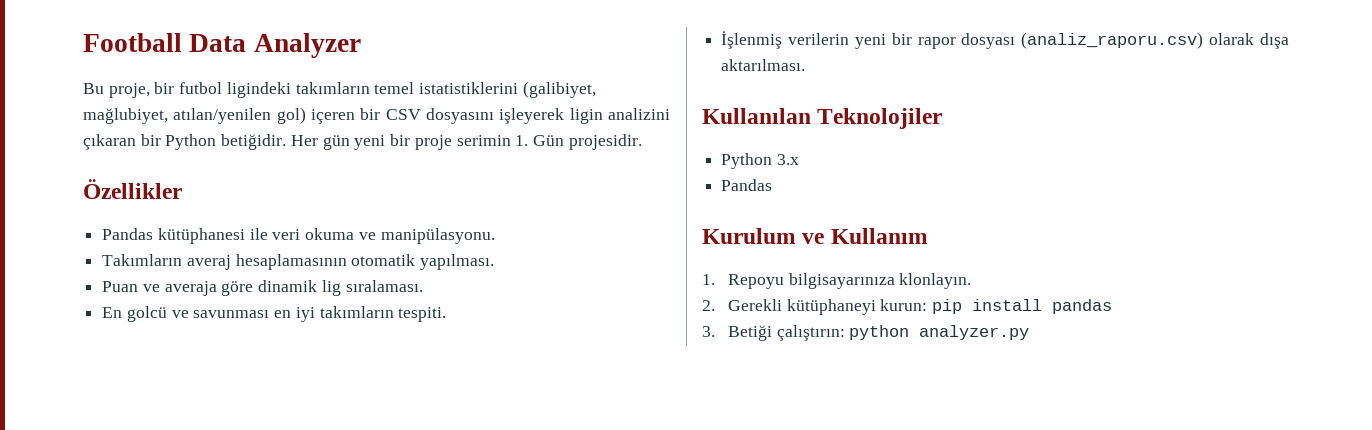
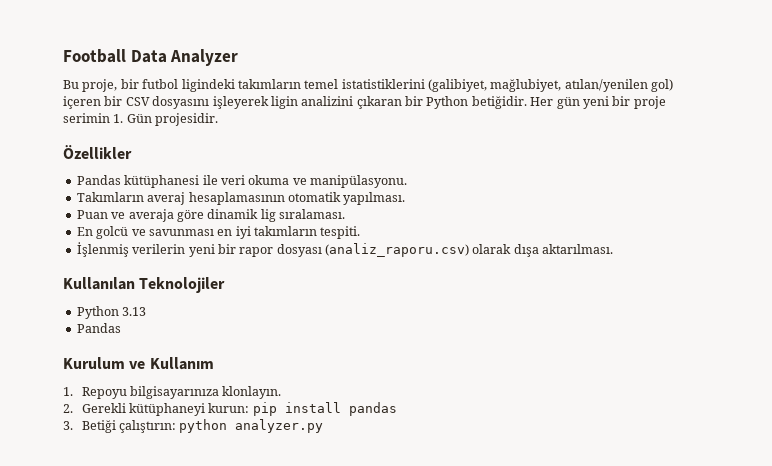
[776,154,799,165] 3.x -> [122,307,147,316] 3.13

